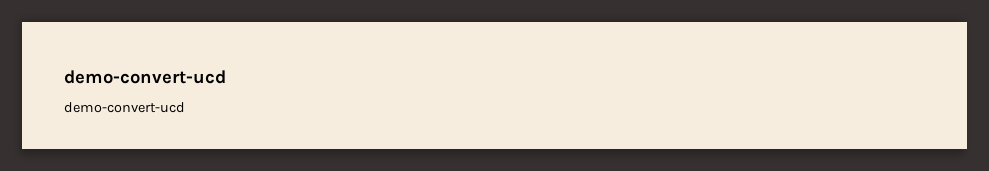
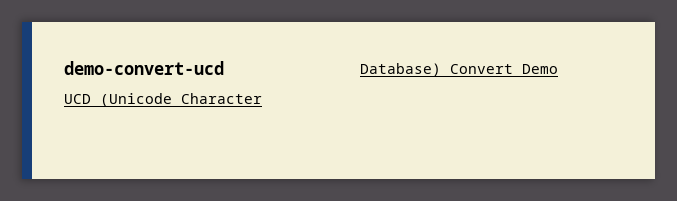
[64,102,185,113] demo-convert-ucd -> [64,93,262,107] [360,63,558,76] UCD (Unicode Character Database) Convert Demo

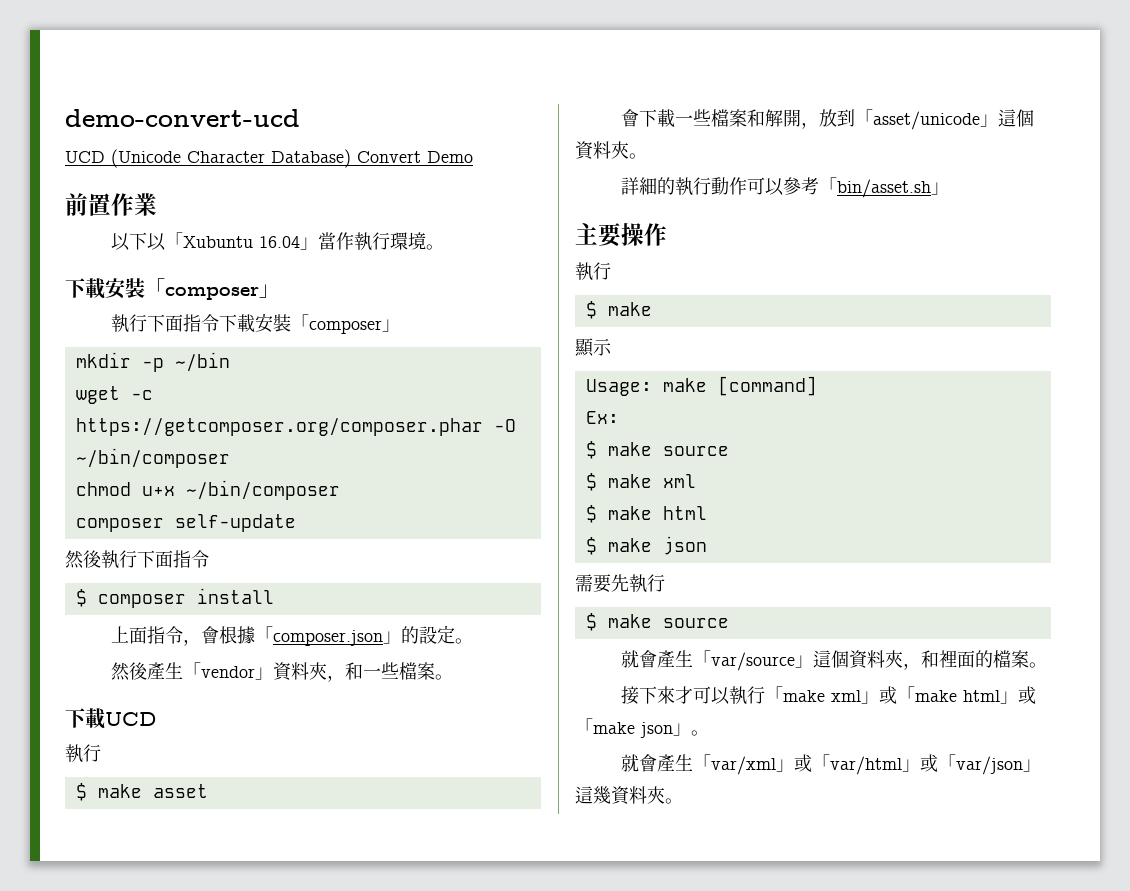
(558, 69) none -> [65,193,157,216] [110,232,444,251] [65,278,279,300] [110,313,400,334] [75,352,230,372] [75,386,153,404] [75,418,516,436] [75,448,230,468] [75,480,340,500] [75,514,296,532] [65,550,209,569] [75,588,274,608] [110,625,473,646] [110,662,453,682] [65,708,156,729] [65,744,101,762] [75,783,208,801] [620,109,1034,130] [575,141,647,160] [620,177,949,198] [575,223,667,247] [575,262,611,280] [585,301,652,319] [574,338,612,357] [585,376,817,396] [585,411,619,424] [585,441,729,459] [585,473,696,491] [585,505,707,523] [585,536,707,555] [575,574,665,593] [585,613,729,631] [620,650,1047,671] [620,686,1036,705] [575,718,709,738] [620,754,1041,775] [575,786,683,805] // 前置作業 // 以下以「Xubuntu 16.04」當作執行環境。 // 下載安裝「composer」 // 執行下面指令下載安裝「composer」 // mkdir -p ~/bin // wget -c https://getcomposer.org/composer.phar -O ~/bin/composer // chmod u+x ~/bin/composer // composer self-update // 然後執行下面指令 // $ composer install // 上面指令，會根據「composer.json」的設定。 // 然後產生「vendor」資料夾，和一些檔案。 // 下載UCD // 執行 // $ make asset // 會下載一些檔案和解開，放到「asset/unicode」這個資料夾。 // 詳細的執行動作可以參考「bin/asset.sh」 // 主要操作 // 執行 // $ make // 顯示 // Usage: make [command] // Ex: // $ make source // $ make xml // $ make html // $ make json // 需要先執行 // $ make source // 就會產生「var/source」這個資料夾，和裡面的檔案。 // 接下來才可以執行「make xml」或「make html」或「make json」。 // 就會產生「var/xml」或「var/html」或「var/json」這幾資料夾。

